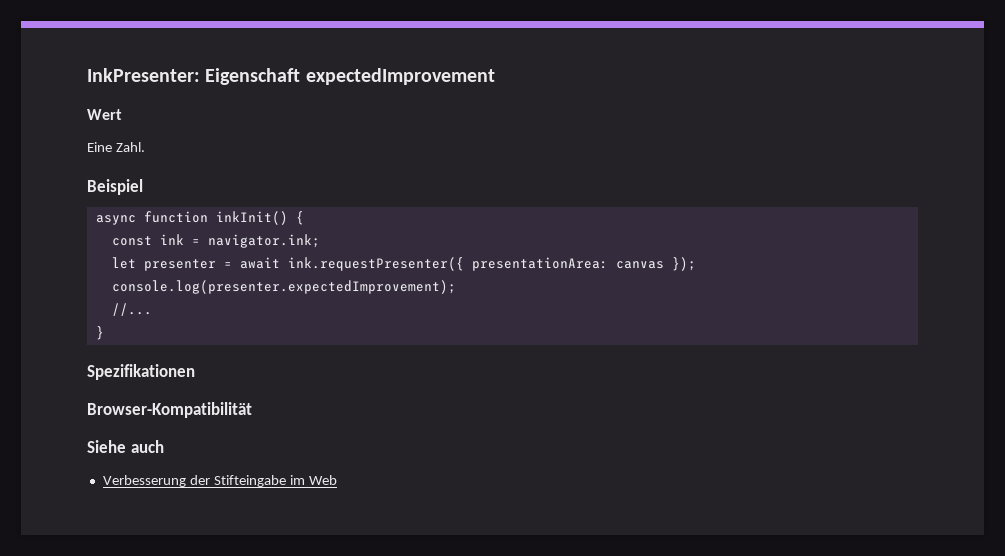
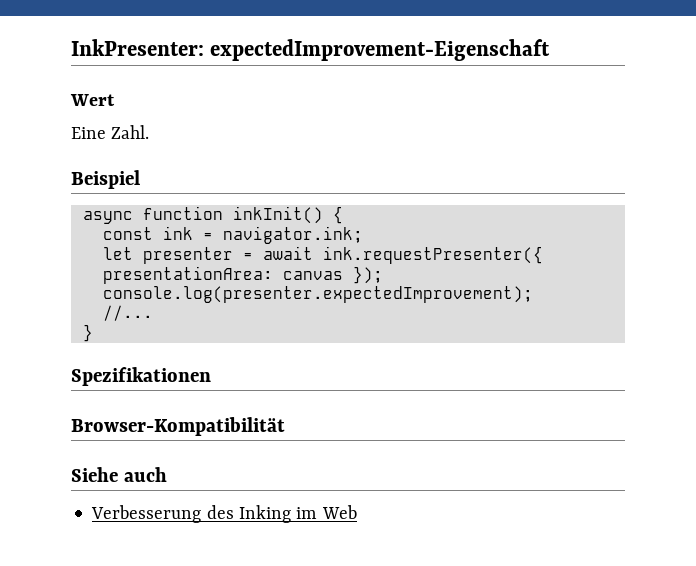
[205,68,495,85] Eigenschaft expectedImprovement -> [210,39,551,61] expectedImprovement-Eigenschaft
[189,475,286,487] der Stifteingabe -> [206,505,291,523] des Inking

